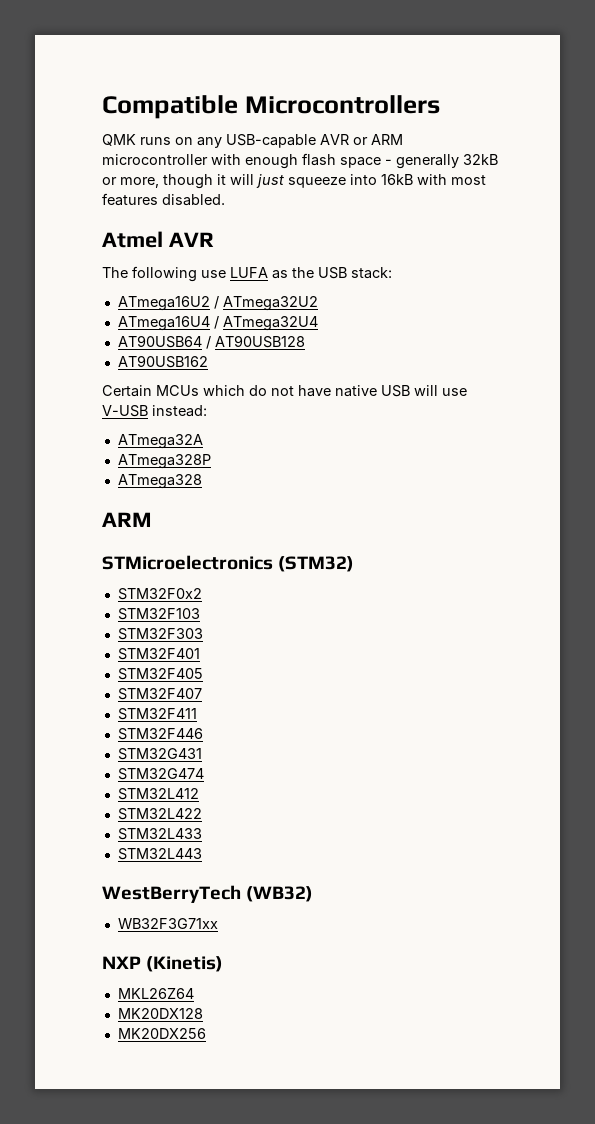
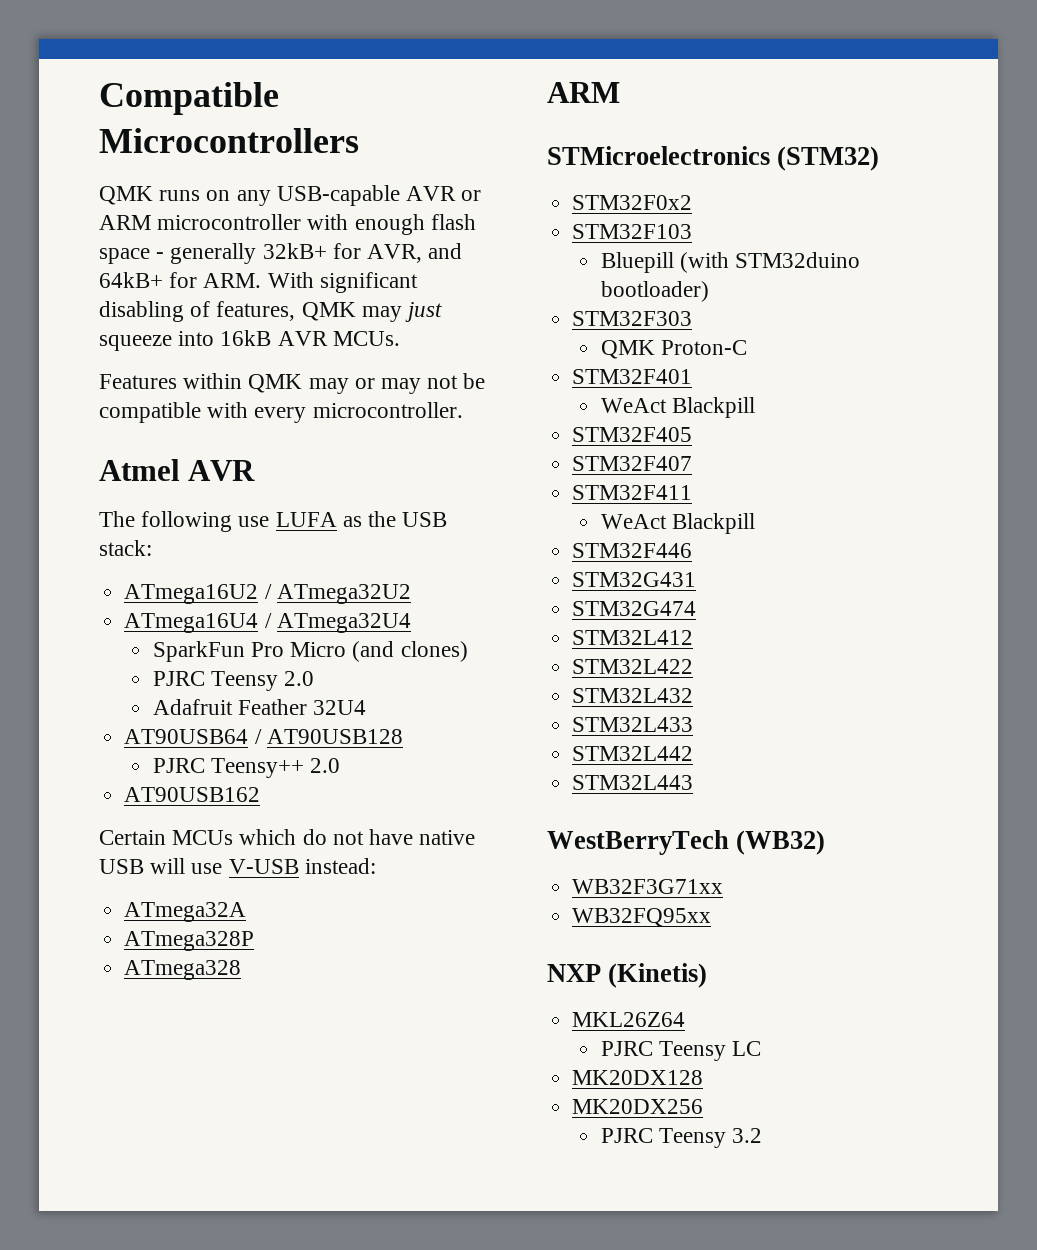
[463,154,498,165] [102,174,486,189] [102,193,225,206] 32kB or more, though it will just squeeze into 16kB with most features disabled. -> [262,243,463,263] [99,272,418,293] [99,301,443,322] [99,330,400,351] [99,373,486,394] [99,402,463,423] 32kB+ for AVR, and 64kB+ for ARM. With significant disabling of features, QMK may just squeeze into 16kB AVR MCUs. // Features within QMK may or may not be compatible with every microcontroller.
(318, 323) none -> [152,641,468,662] [152,671,315,691] [152,699,367,715] // SparkFun Pro Micro (and clones) // PJRC Teensy 2.0 // Adafruit Feather 32U4
(305, 341) none -> [152,758,341,778] // PJRC Teensy++ 2.0
(200, 614) none -> [600,252,861,273] [600,281,709,302] // Bluepill (with STM32duino bootloader)
(203, 634) none -> [600,340,748,359] // QMK Proton-C
(200, 654) none -> [600,397,756,418] // WeAct Blackpill
(197, 714) none -> [600,513,756,534] // WeAct Blackpill
(202, 814) none -> [572,688,694,703] // STM32L432
(202, 834) none -> [572,746,694,761] // STM32L442
(218, 923) none -> [572,908,712,927] // WB32FQ95xx
(194, 993) none -> [600,1041,762,1061] // PJRC Teensy LC
(206, 1033) none -> [600,1128,763,1148] // PJRC Teensy 3.2

